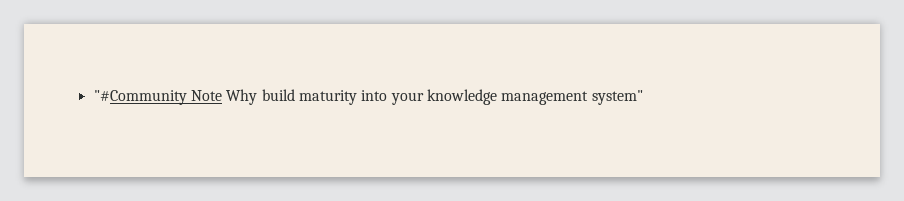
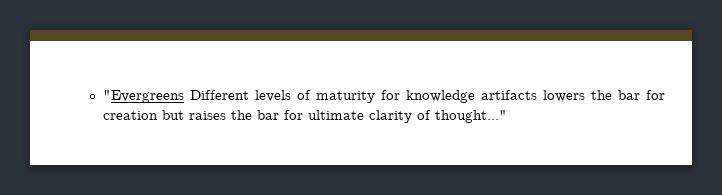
[93,89,643,105] "#Community Note Why build maturity into your knowledge management system" -> [103,90,666,103] [103,110,508,123] "Evergreens Different levels of maturity for knowledge artifacts lowers the bar for creation but raises the bar for ultimate clarity of thought..."

